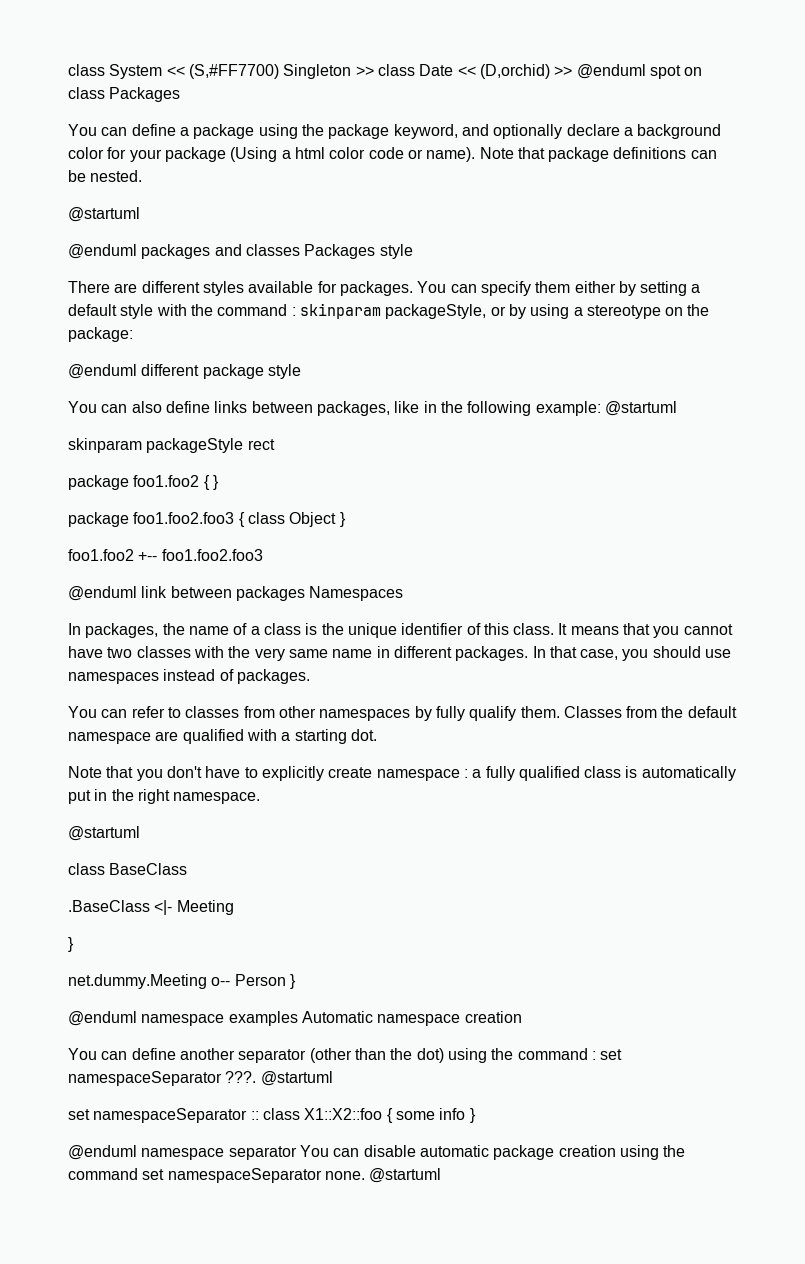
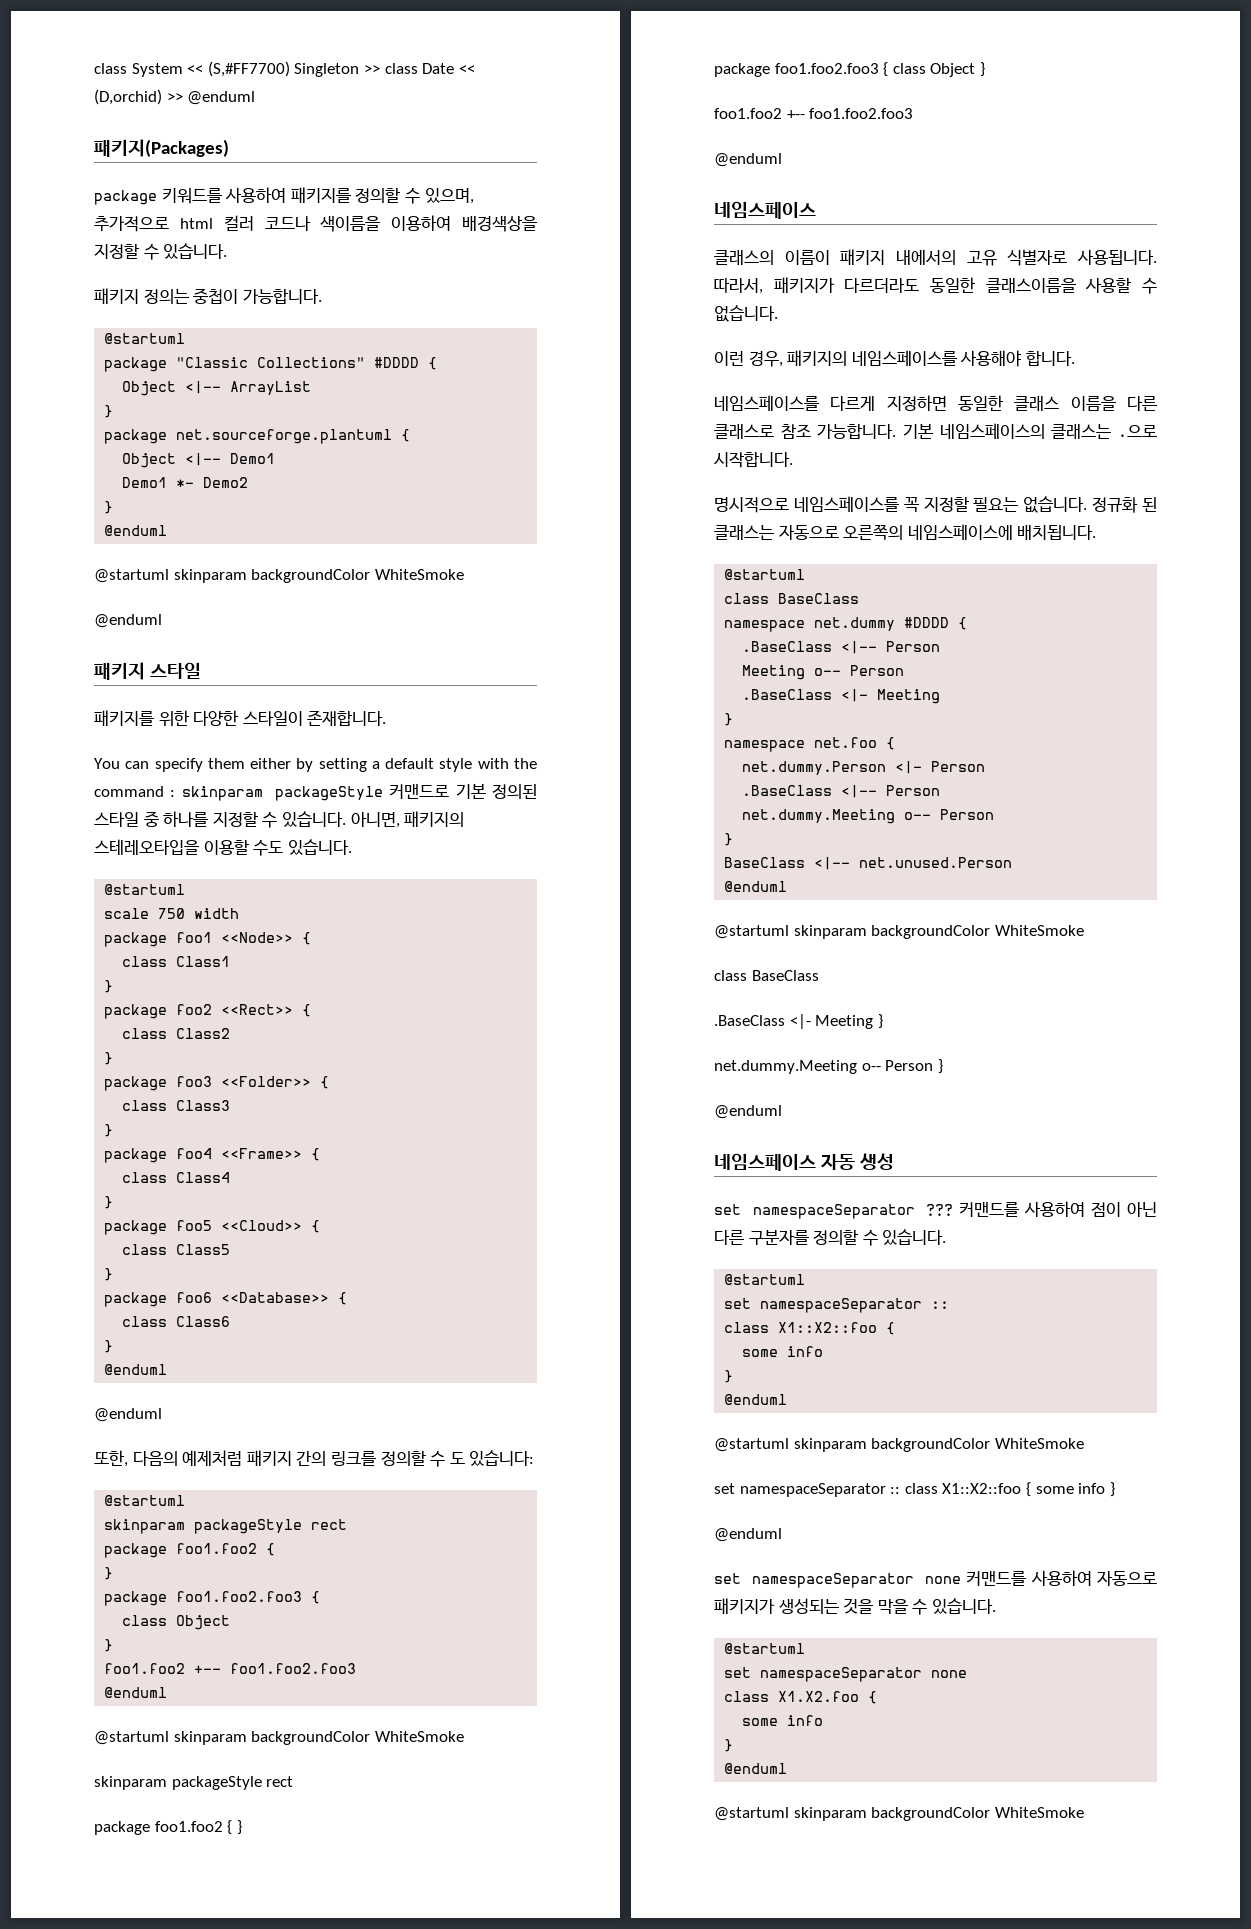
[649,65,703,79] [68,87,181,102] [68,124,722,139] [68,147,717,162] [68,170,143,182] [68,207,140,222] [68,244,413,259] [68,281,413,296] spot on class Packages // You can define a package using the package keyword, and optionally declare a background color for your package (Using a html color code or name). Note that package definitions can be nested. // @startuml // @enduml packages and classes Packages style // There are different styles available for packages. -> [94,139,229,157] [94,187,474,205] [94,215,537,232] [94,243,228,260] [94,288,322,304] [104,333,186,344] [104,357,438,372] [122,381,312,396] [104,405,114,418] [104,429,411,444] [122,453,276,468] [122,477,249,488] [104,501,114,514] [104,525,168,536] [94,569,464,583] [94,614,162,628] [94,662,201,680] [94,710,387,727] // 패키지(Packages) // package 키워드를 사용하여 패키지를 정의할 수 있으며, 추가적으로 html 컬러 코드나 색이름을 이용하여 배경색상을 지정할 수 있습니다. // 패키지 정의는 중첩이 가능합니다. // @startuml // package "Classic Collections" #DDDD { // Object <|-- ArrayList // } // package net.sourceforge.plantuml { // Object <|-- Demo1 // Demo1 *- Demo2 // } // @enduml // @startuml skinparam backgroundColor WhiteSmoke // @enduml // 패키지 스타일 // 패키지를 위한 다양한 스타일이 존재합니다. //
[385,304,710,319] [68,327,133,342] [68,364,301,379] [68,401,677,416] packageStyle, or by using a stereotype on the package: // @enduml different package style // You can also define links between packages, like in the following example: @startuml -> [275,783,538,801] [94,811,465,828] [94,839,352,856] [104,884,186,895] [104,908,240,919] [104,932,312,947] [122,956,231,967] [104,980,114,993] [104,1004,312,1019] [122,1028,231,1039] [104,1052,114,1065] [104,1076,330,1091] [122,1100,231,1111] [104,1124,114,1137] [104,1148,321,1163] [122,1172,231,1183] [104,1196,114,1209] [104,1220,321,1235] [122,1244,231,1255] [104,1268,114,1281] [104,1292,348,1307] [122,1316,231,1327] [104,1340,114,1353] [104,1364,168,1375] [94,1408,162,1422] [94,1450,535,1467] [104,1495,186,1506] [104,1519,348,1534] [104,1543,276,1558] [104,1567,114,1580] [104,1591,321,1606] [122,1615,231,1630] [104,1639,114,1652] [104,1663,357,1674] [104,1687,168,1698] [94,1731,464,1745] packageStyle 커맨드로 기본 정의된 스타일 중 하나를 지정할 수 있습니다. 아니면, 패키지의 스테레오타입을 이용할 수도 있습니다. // @startuml // scale 750 width // package foo1 <<Node>> { // class Class1 // } // package foo2 <<Rect>> { // class Class2 // } // package foo3 <<Folder>> { // class Class3 // } // package foo4 <<Frame>> { // class Class4 // } // package foo5 <<Cloud>> { // class Class5 // } // package foo6 <<Database>> { // class Class6 // } // @enduml // @enduml // 또한, 다음의 예제처럼 패키지 간의 링크를 정의할 수 도 있습니다: // @startuml // skinparam packageStyle rect // package foo1.foo2 { // } // package foo1.foo2.foo3 { // class Object // } // foo1.foo2 +-- foo1.foo2.foo3 // @enduml // @startuml skinparam backgroundColor WhiteSmoke
[141,586,404,601] [68,623,733,638] [68,646,732,661] [68,669,310,684] [68,706,737,721] [68,729,377,744] [68,766,736,781] [68,789,261,804] [68,826,140,841] link between packages Namespaces // In packages, the name of a class is the unique identifier of this class. It means that you cannot have two classes with the very same name in different packages. In that case, you should use namespaces instead of packages. // You can refer to classes from other namespaces by fully qualify them. Classes from the default namespace are qualified with a starting dot. // Note that you don't have to explicitly create namespace : a fully qualified class is automatically put in the right namespace. // @startuml -> [714,201,816,219] [714,249,1157,266] [714,277,1157,294] [714,305,778,322] [714,350,1075,367] [714,395,1157,411] [714,423,1157,439] [714,451,793,468] [714,496,1157,513] [714,524,1097,540] [724,569,806,580] [724,593,860,604] [724,617,968,632] [742,641,941,654] [742,665,905,680] [742,689,941,704] [724,713,734,726] [724,737,896,752] [742,761,986,775] [742,785,941,798] [742,809,995,824] [724,833,734,846] [724,857,1013,870] [724,881,788,892] [714,925,1084,939] // 네임스페이스 // 클래스의 이름이 패키지 내에서의 고유 식별자로 사용됩니다. 따라서, 패키지가 다르더라도 동일한 클래스이름을 사용할 수 없습니다. // 이런 경우, 패키지의 네임스페이스를 사용해야 합니다. // 네임스페이스를 다르게 지정하면 동일한 클래스 이름을 다른 클래스로 참조 가능합니다. 기본 네임스페이스의 클래스는 .으로 시작합니다. // 명시적으로 네임스페이스를 꼭 지정할 필요는 없습니다. 정규화 된 클래스는 자동으로 오른쪽의 네임스페이스에 배치됩니다. // @startuml // class BaseClass // namespace net.dummy #DDDD { // .BaseClass <|-- Person // Meeting o-- Person // .BaseClass <|- Meeting // } // namespace net.foo { // net.dummy.Person <|- Person // .BaseClass <|-- Person // net.dummy.Meeting o-- Person // } // BaseClass <|-- net.unused.Person // @enduml // @startuml skinparam backgroundColor WhiteSmoke
(234, 907) // -> (874, 1022) none
[141,1011,522,1026] [68,1048,623,1063] [68,1071,333,1086] namespace examples Automatic namespace creation // You can define another separator (other than the dot) using the command : set namespaceSeparator ???. @startuml -> [714,1153,894,1171] [714,1201,1157,1219] [714,1229,947,1246] [724,1274,806,1285] [724,1298,950,1313] [724,1322,896,1335] [742,1346,824,1357] [724,1370,734,1383] [724,1394,788,1405] [714,1438,1084,1452] // 네임스페이스 자동 생성 // set namespaceSeparator ??? 커맨드를 사용하여 점이 아닌 다른 구분자를 정의할 수 있습니다. // @startuml // set namespaceSeparator :: // class X1::X2::foo { // some info // } // @enduml // @startuml skinparam backgroundColor WhiteSmoke
[141,1145,686,1160] [68,1168,442,1183] namespace separator You can disable automatic package creation using the command set namespaceSeparator none. @startuml -> [714,1570,1157,1588] [714,1598,996,1615] [724,1643,806,1654] [724,1667,968,1682] [724,1691,878,1704] [742,1715,824,1726] [724,1739,734,1752] [724,1763,788,1774] [714,1807,1084,1821] // set namespaceSeparator none 커맨드를 사용하여 자동으로 패키지가 생성되는 것을 막을 수 있습니다. // @startuml // set namespaceSeparator none // class X1.X2.foo { // some info // } // @enduml // @startuml skinparam backgroundColor WhiteSmoke

